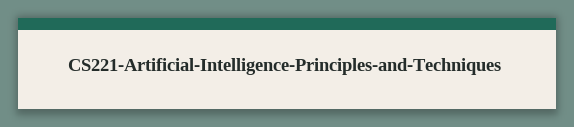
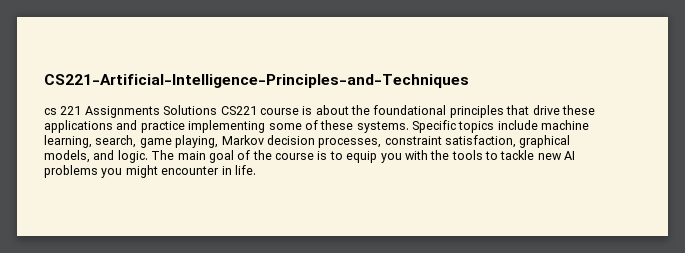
(501, 66) none -> [44,105,595,118] [44,120,590,133] [44,135,571,148] [44,150,576,163] [44,165,256,178] // cs 221 Assignments Solutions CS221 course is about the foundational principles that drive these applications and practice implementing some of these systems. Specific topics include machine learning, search, game playing, Markov decision processes, constraint satisfaction, graphical models, and logic. The main goal of the course is to equip you with the tools to tackle new AI problems you might encounter in life.

